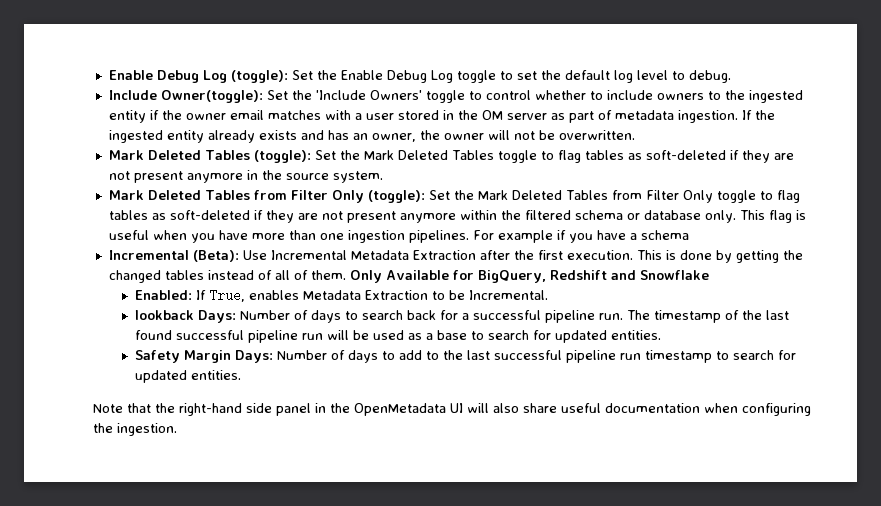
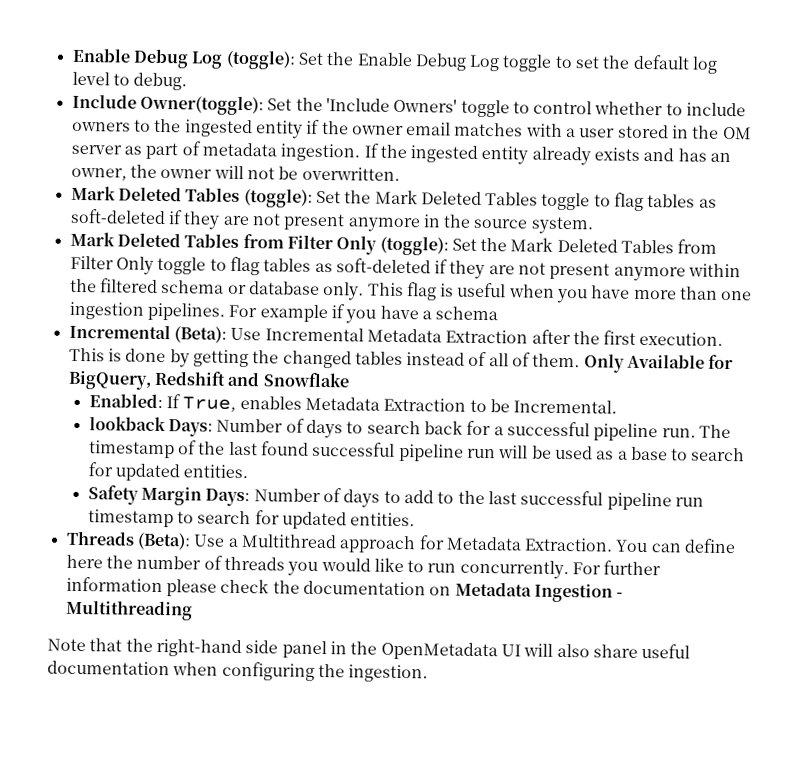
(241, 375) none -> [65,530,737,554] [65,554,662,580] [65,576,624,603] [65,599,193,621] // Threads (Beta): Use a Multithread approach for Metadata Extraction. You can define here the number of threads you would like to run concurrently. For further information please check the documentation on Metadata Ingestion - Multithreading

